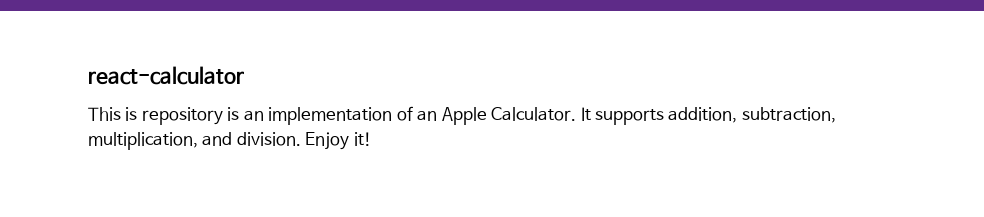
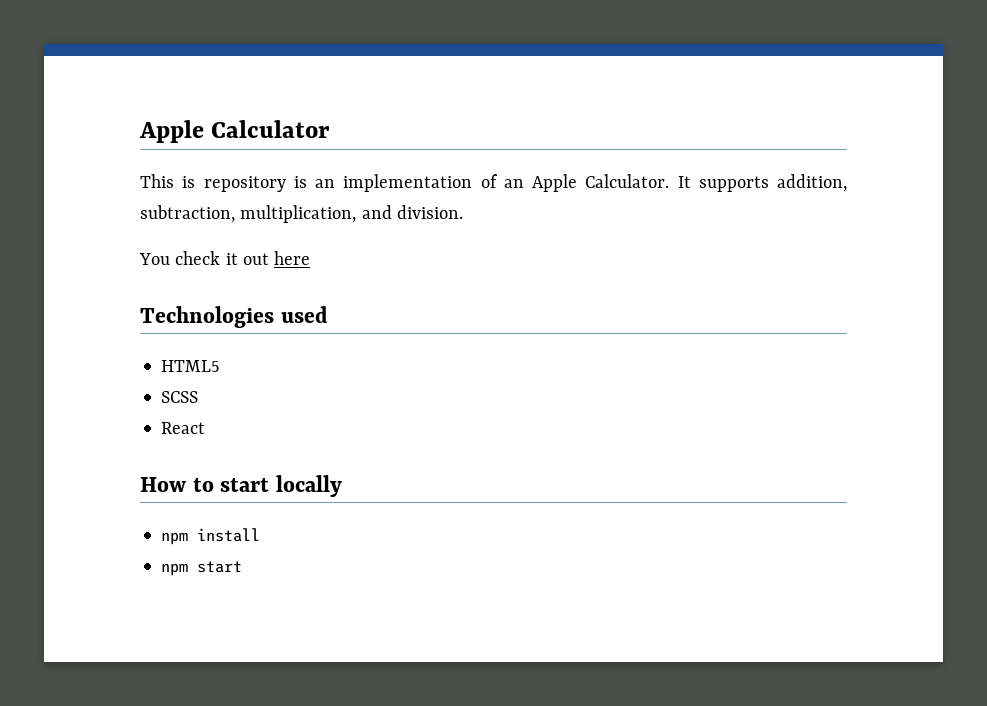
[88,66,244,85] react-calculator -> [139,120,331,143] Apple Calculator
[305,132,372,150] Enjoy it! -> [139,251,311,265] [140,306,328,328] [161,360,221,372] [161,391,199,403] [161,422,206,434] [140,475,342,497] [161,528,261,545] [161,561,243,576] // You check it out here // Technologies used // HTML5 // SCSS // React // How to start locally // npm install // npm start

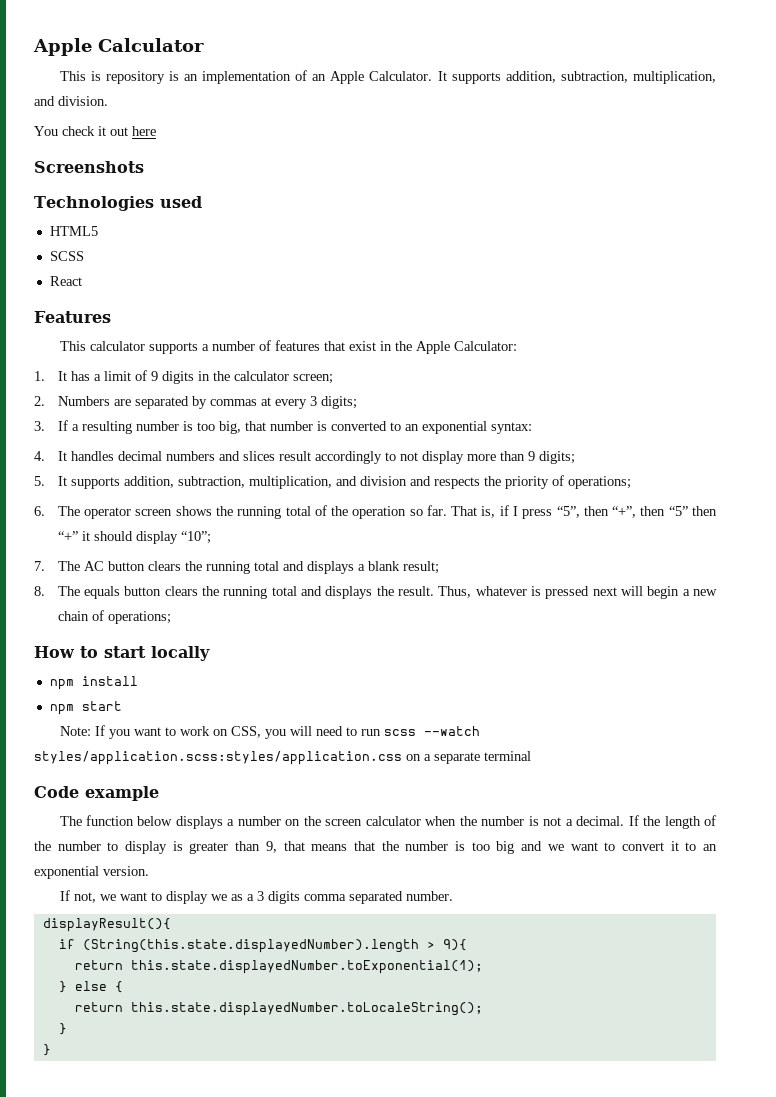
(311, 258) none -> [34,161,144,173] // Screenshots
(206, 428) none -> [34,311,111,323] [59,340,517,354] [34,370,333,384] [34,396,357,409] [34,420,532,434] [34,451,575,464] [34,475,631,489] [34,505,717,519] [57,531,211,544] [34,561,439,574] [34,586,717,599] [57,610,171,624] // Features // This calculator supports a number of features that exist in the Apple Calculator: // 1. It has a limit of 9 digits in the calculator screen; // 2. Numbers are separated by commas at every 3 digits; // 3. If a resulting number is too big, that number is converted to an exponential syntax: // 4. It handles decimal numbers and slices result accordingly to not display more than 9 digits; // 5. It supports addition, subtraction, multiplication, and division and respects the priority of operations; // 6. The operator screen shows the running total of the operation so far. That is, if I press “5”, then “+”, then “5” then “+” it should display “10”; // 7. The AC button clears the running total and displays a blank result; // 8. The equals button clears the running total and displays the result. Thus, whatever is pressed next will begin a new chain of operations;
(243, 567) none -> [59,725,480,739] [34,751,531,765] [34,786,159,801] [59,815,716,829] [34,841,717,854] [34,866,149,879] [59,890,453,904] [42,918,171,932] [58,939,467,953] [74,960,483,974] [58,981,123,993] [74,1002,483,1016] [58,1023,67,1035] [42,1044,51,1056] // Note: If you want to work on CSS, you will need to run scss --watch styles/application.scss:styles/application.css on a separate terminal // Code example // The function below displays a number on the screen calculator when the number is not a decimal. If the length of the number to display is greater than 9, that means that the number is too big and we want to convert it to an exponential version. // If not, we want to display we as a 3 digits comma separated number. // displayResult(){ // if (String(this.state.displayedNumber).length > 9){ // return this.state.displayedNumber.toExponential(1); // } else { // return this.state.displayedNumber.toLocaleString(); // } // }

